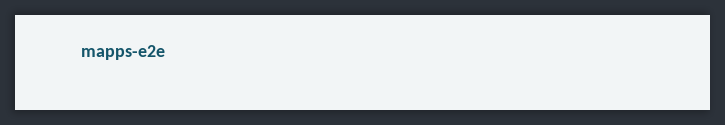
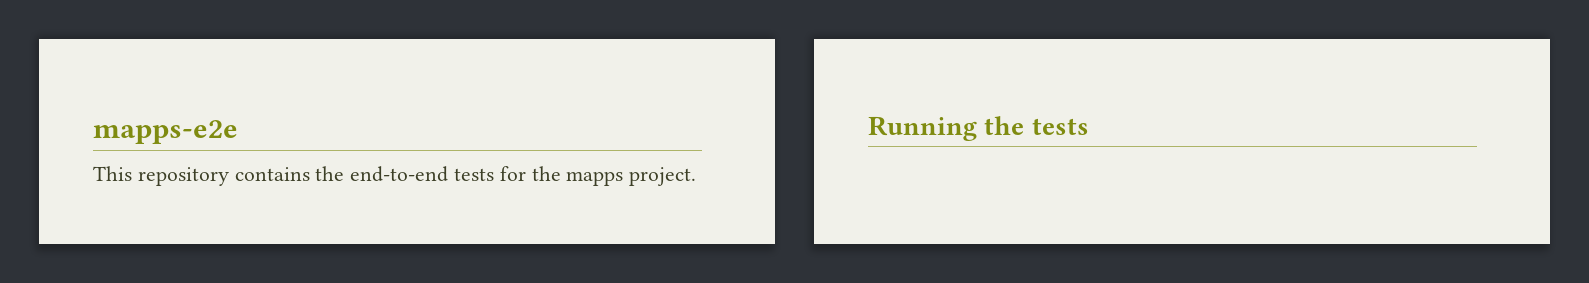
(165, 52) none -> [93,166,697,186] [868,116,1089,141] // This repository contains the end-to-end tests for the mapps project. // Running the tests

